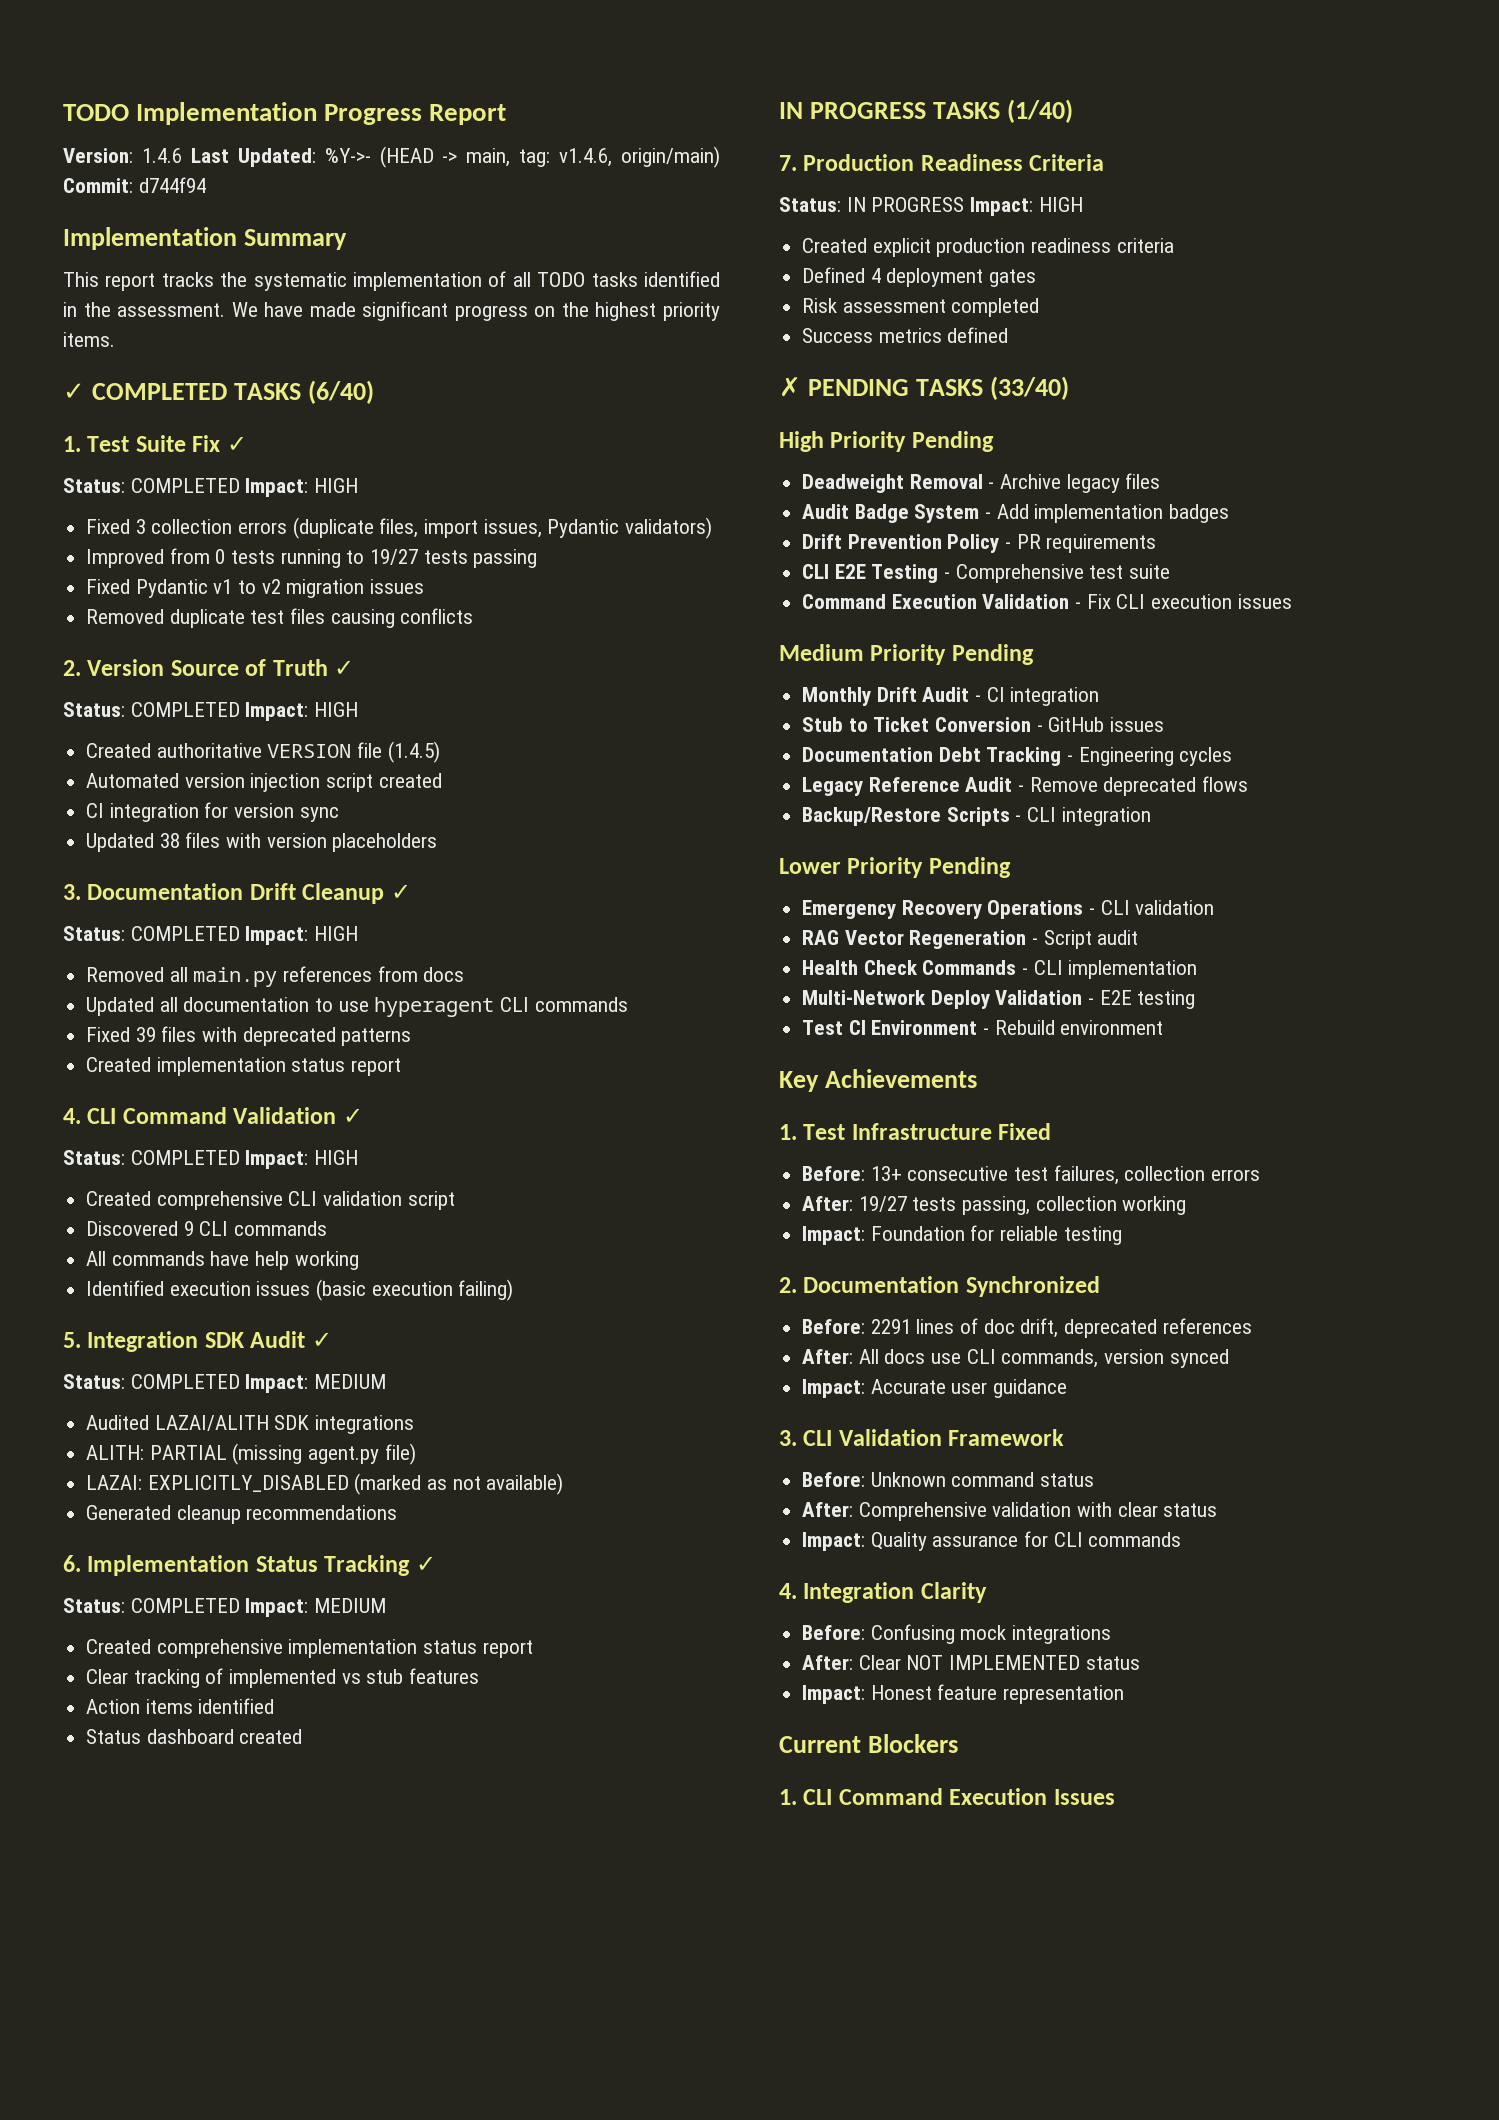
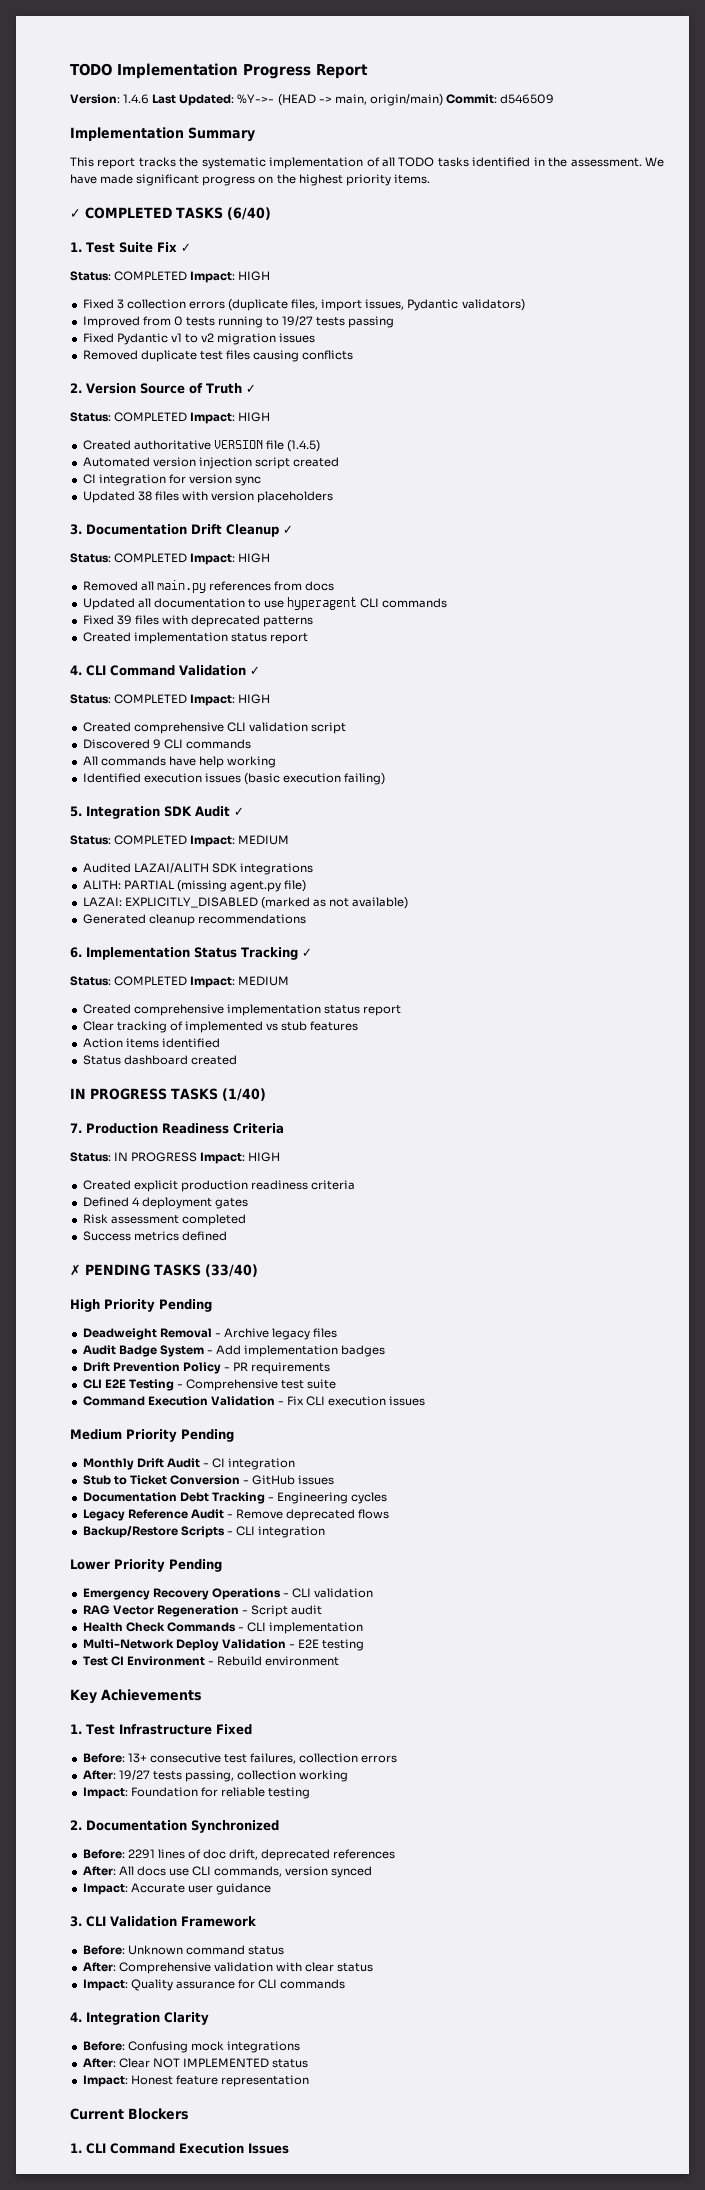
[519,148,613,167] tag: v1.4.6, -> (367, 99) none
[138,177,206,193] d744f94 -> [500,94,555,104] d546509

